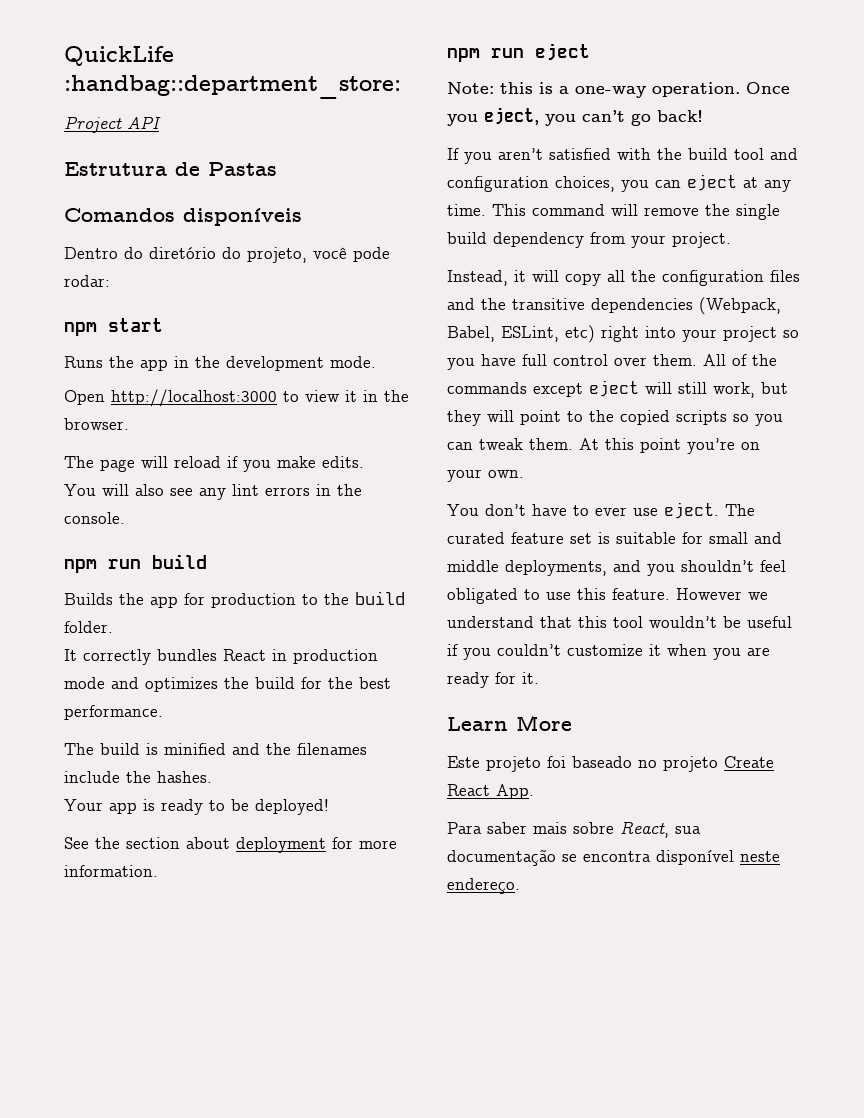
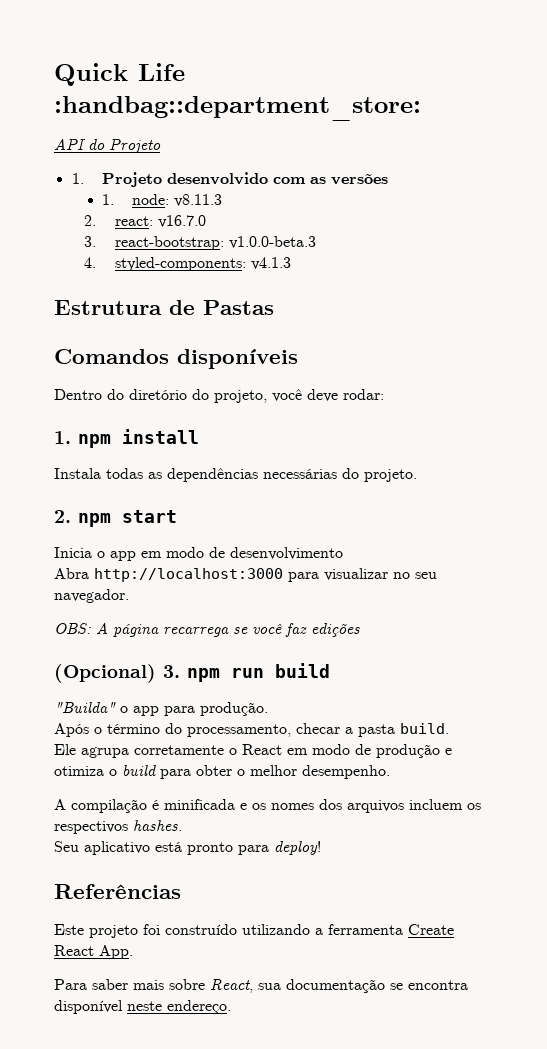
[64,46,174,66] QuickLife -> [54,63,185,86] Quick Life
[64,116,122,133] Project -> (421, 108) none
(161, 122) none -> [88,138,161,153] [71,172,389,187] [102,194,223,207] [84,215,206,228] [84,236,316,250] [84,257,291,271] do Projeto // 1. Projeto desenvolvido com as versões // 1. node: v8.11.3 // 2. react: v16.7.0 // 3. react-bootstrap: v1.0.0-beta.3 // 4. styled-components: v4.1.3
[353,247,390,262] pode -> [307,389,338,402] deve
[64,318,163,336] [64,356,376,371] [64,389,409,407] [64,418,129,430] [64,456,364,472] [64,484,362,500] [64,512,125,524] [64,554,207,573] [64,591,405,608] [64,621,113,633] [64,649,378,665] [64,677,391,692] [64,705,163,720] [64,743,367,755] [64,771,212,783] [64,799,329,815] [64,837,397,853] [64,865,158,877] [447,43,590,62] [447,82,790,98] [447,107,703,126] [447,148,798,164] [447,174,791,192] [447,204,780,220] [447,232,731,248] [447,270,800,286] [447,297,781,315] [447,325,799,343] [447,354,777,370] [447,380,788,398] [447,410,783,426] [447,438,760,454] [447,469,524,482] [447,502,755,519] [447,532,782,544] [447,560,786,576] [447,588,768,604] [447,616,792,628] [447,644,770,660] [447,672,539,688] [447,715,572,731] npm start // Runs the app in the development mode. // Open http://localhost:3000 to view it in the browser. // The page will reload if you make edits. // You will also see any lint errors in the console. // npm run build // Builds the app for production to the build folder. // It correctly bundles React in production mode and optimizes the build for the best performance. // The build is minified and the filenames include the hashes. // Your app is ready to be deployed! // See the section about deployment for more information. // npm run eject // Note: this is a one-way operation. Once you eject, you can’t go back! // If you aren’t satisfied with the build tool and configuration choices, you can eject at any time. This command will remove the single build dependency from your project. // Instead, it will copy all the configuration files and the transitive dependencies (Webpack, Babel, ESLint, etc) right into your project so you have full control over them. All of the commands except eject will still work, but they will point to the copied scripts so you can tweak them. At this point you’re on your own. // You don’t have to ever use eject. The curated feature set is suitable for small and middle deployments, and you shouldn’t feel obligated to use this feature. However we understand that this tool wouldn’t be useful if you couldn’t customize it when you are ready for it. // Learn More -> [54,429,199,448] [54,468,417,482] [54,510,177,527] [54,547,343,561] [54,568,437,582] [54,589,129,603] [54,622,360,637] [54,663,330,683] [54,702,268,716] [54,723,449,737] [54,744,452,758] [54,765,390,779] [54,799,481,813] [54,820,182,834] [54,841,321,855] [54,884,181,899] 1. npm install // Instala todas as dependências necessárias do projeto. // 2. npm start // Inicia o app em modo de desenvolvimento // Abra http://localhost:3000 para visualizar no seu navegador. // OBS: A página recarrega se você faz edições // (Opcional) 3. npm run build // "Builda" o app para produção. // Após o término do processamento, checar a pasta build. // Ele agrupa corretamente o React em modo de produção e otimiza o build para obter o melhor desempenho. // A compilação é minificada e os nomes dos arquivos incluem os respectivos hashes. // Seu aplicativo está pronto para deploy! // Referências
[572,756,718,772] baseado no projeto -> [165,924,403,935] construído utilizando a ferramenta

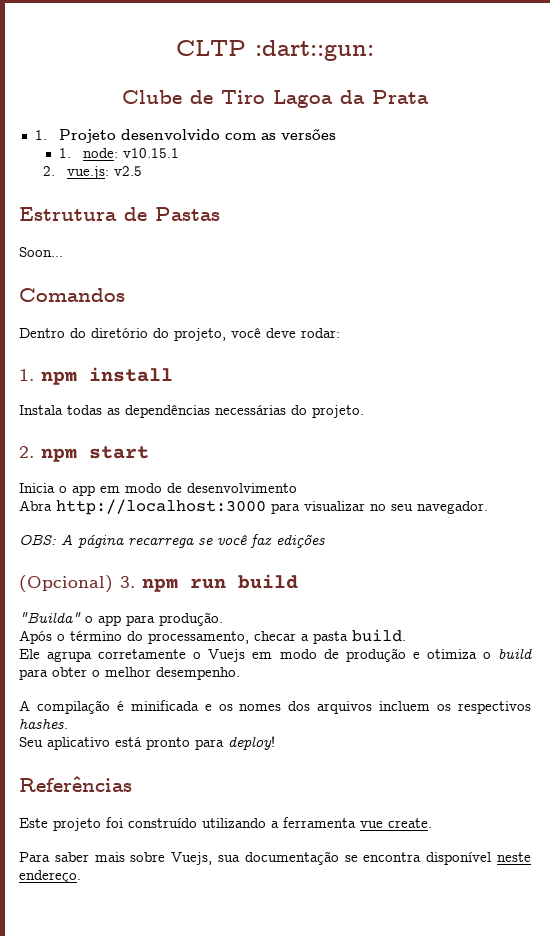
[54,63,185,86] [54,96,421,121] [54,138,161,153] Quick Life :handbag::department_store: // API do Projeto -> [176,40,374,61] [122,90,429,108] CLTP :dart::gun: // Clube de Tiro Lagoa da Prata
[174,194,223,207] [84,215,206,228] [84,236,316,250] [84,257,291,271] v8.11.3 // 2. react: v16.7.0 // 3. react-bootstrap: v1.0.0-beta.3 // 4. styled-components: v4.1.3 -> [122,148,179,158] [42,166,142,179] v10.15.1 // 2. vue.js: v2.5
(274, 307) none -> [19,247,63,257] // Soon...
[177,349,298,369] disponíveis -> (125, 295) none
[242,744,282,755] React -> [208,649,246,662] Vuejs
[408,924,454,935] [54,945,133,959] Create React App. -> [360,818,432,828] vue create.
[210,979,253,993] React, -> [171,852,213,865] Vuejs,

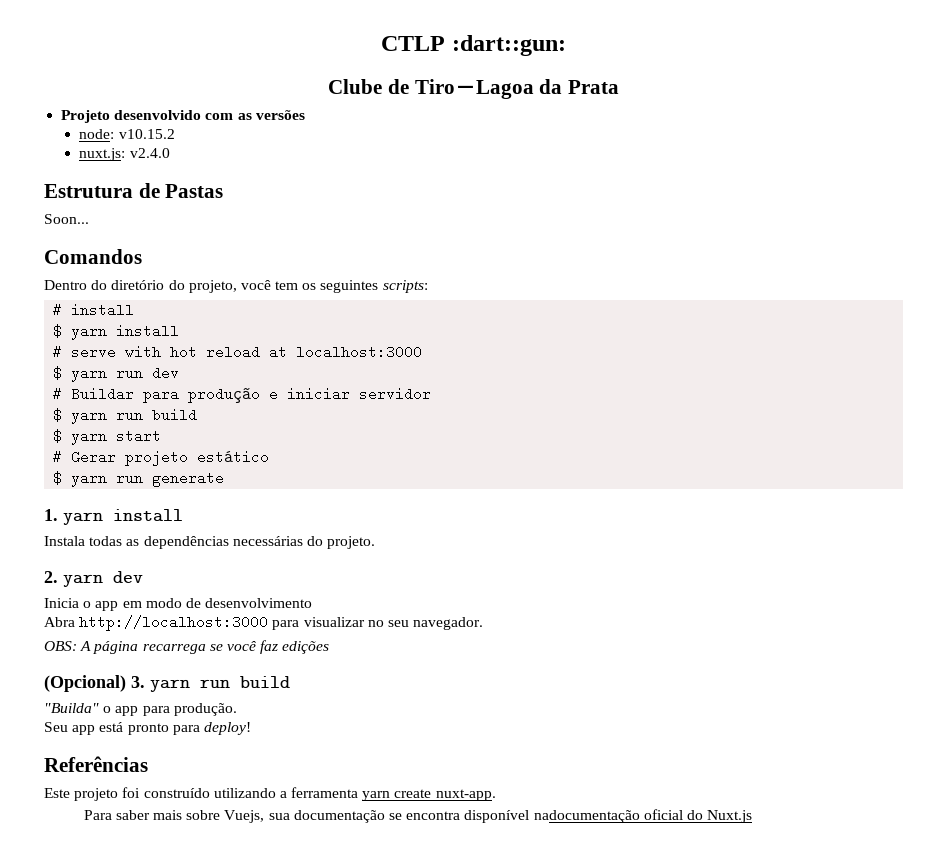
[176,40,246,56] CLTP -> [381,36,446,51] CTLP
(265, 97) none -> [454,85,476,94] －
[34,130,47,140] 1. -> (619, 87) none
[58,148,179,158] [42,166,142,179] 1. node: v10.15.1 // 2. vue.js: v2.5 -> [79,129,175,139] [79,148,170,161] node: v10.15.2 // nuxt.js: v2.4.0
[266,328,340,338] [19,369,77,385] deve rodar: // 1. npm -> [275,280,428,293] [53,303,135,317] [53,324,180,340] [53,345,423,359] [53,366,180,382] [53,387,432,403] [53,408,198,424] [53,429,162,445] [53,450,270,466] [53,471,225,487] [44,509,103,525] tem os seguintes scripts: // # install // $ yarn install // # serve with hot reload at localhost:3000 // $ yarn run dev // # Buildar para produção e iniciar servidor // $ yarn run build // $ yarn start // # Gerar projeto estático // $ yarn run generate // 1. yarn
[41,446,149,462] npm start -> [63,571,143,587] yarn dev
[142,578,178,592] npm -> [150,679,190,692] yarn
[19,629,406,644] [19,648,532,662] [19,667,240,680] [19,700,532,714] [19,718,68,729] // Após o término do processamento, checar a pasta build. // Ele agrupa corretamente o Vuejs em modo de produção e otimiza o build para obter o melhor desempenho. // A compilação é minificada e os nomes dos arquivos incluem os respectivos hashes. -> (237, 709) none
[47,737,110,750] aplicativo -> [72,725,96,735] app
[360,818,432,828] vue create. -> [362,789,496,801] yarn create nuxt-app.
[497,852,531,862] [19,870,81,883] neste endereço. -> [533,809,753,823] nadocumentação oficial do Nuxt.js

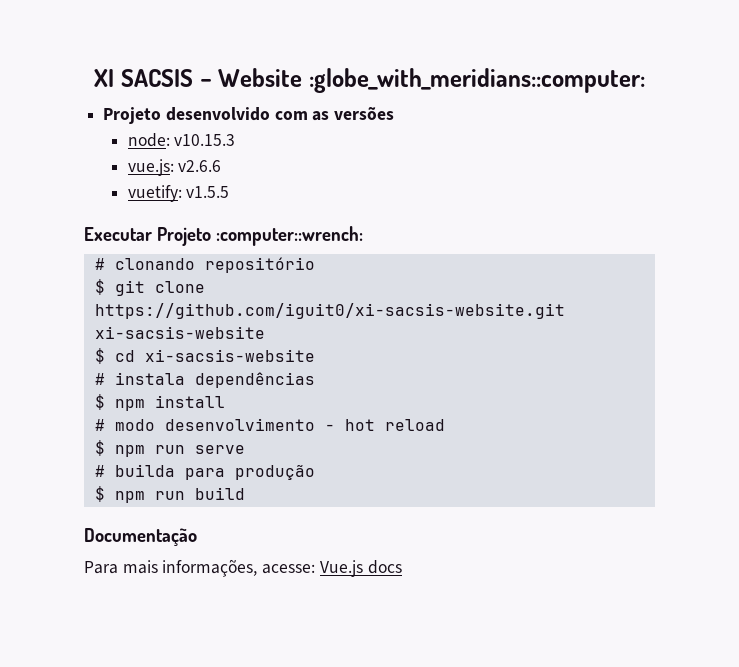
[381,35,566,56] [328,79,619,99] CTLP :dart::gun: // Clube de Tiro－Lagoa da Prata -> [94,68,645,93] XI SACSIS − Website :globe_with_meridians::computer:
[118,129,175,139] [79,148,170,161] [44,183,224,198] [44,214,89,224] [44,249,142,264] [44,280,428,293] [53,303,135,317] [53,324,108,340] v10.15.2 // nuxt.js: v2.4.0 // Estrutura de Pastas // Soon... // Comandos // Dentro do diretório do projeto, você tem os seguintes scripts: // # install // $ yarn -> [174,134,236,146] [127,159,222,176] [127,185,230,202] [84,226,363,246] [94,257,315,273] [94,279,205,296] [94,303,565,319] [94,326,265,339] [94,348,315,364] [94,372,315,388] [94,394,145,411] v10.15.3 // vue.js: v2.6.6 // vuetify: v1.5.5 // Executar Projeto :computer::wrench: // # clonando repositório // $ git clone https://github.com/iguit0/xi-sacsis-website.git xi-sacsis-website // $ cd xi-sacsis-website // # instala dependências // $ npm
[71,345,162,359] serve with -> [114,418,335,431] modo desenvolvimento -
[269,345,423,359] [53,366,180,382] [53,387,135,401] at localhost:3000 // $ yarn run dev // # Buildar -> [94,440,245,457] [94,464,175,477] // $ npm run serve // # builda
[269,387,432,401] [53,408,198,424] [53,429,162,445] [53,450,270,466] [53,471,225,487] [44,509,183,525] [44,536,376,549] [44,571,143,587] [44,598,313,611] [44,615,484,631] [44,640,330,654] [44,675,290,692] [44,703,237,716] [44,722,251,735] [44,756,148,772] [44,787,496,801] [83,809,753,823] e iniciar servidor // $ yarn run build // $ yarn start // # Gerar projeto estático // $ yarn run generate // 1. yarn install // Instala todas as dependências necessárias do projeto. // 2. yarn dev // Inicia o app em modo de desenvolvimento // Abra http://localhost:3000 para visualizar no seu navegador. // OBS: A página recarrega se você faz edições // (Opcional) 3. yarn run build // "Builda" o app para produção. // Seu app está pronto para deploy! // Referências // Este projeto foi construído utilizando a ferramenta yarn create nuxt-app. // Para saber mais sobre Vuejs, sua documentação se encontra disponível nadocumentação oficial do Nuxt.js -> [94,486,245,503] [84,528,197,546] [84,559,402,577] // $ npm run build // Documentação // Para mais informações, acesse: Vue.js docs

